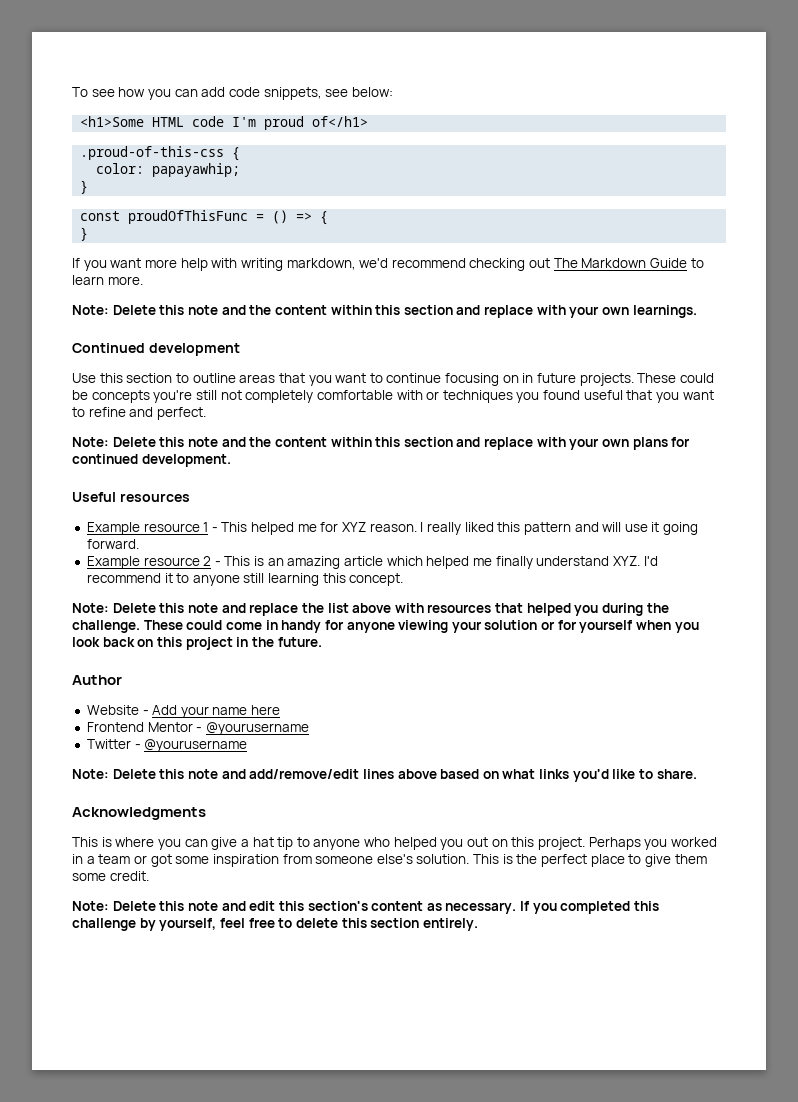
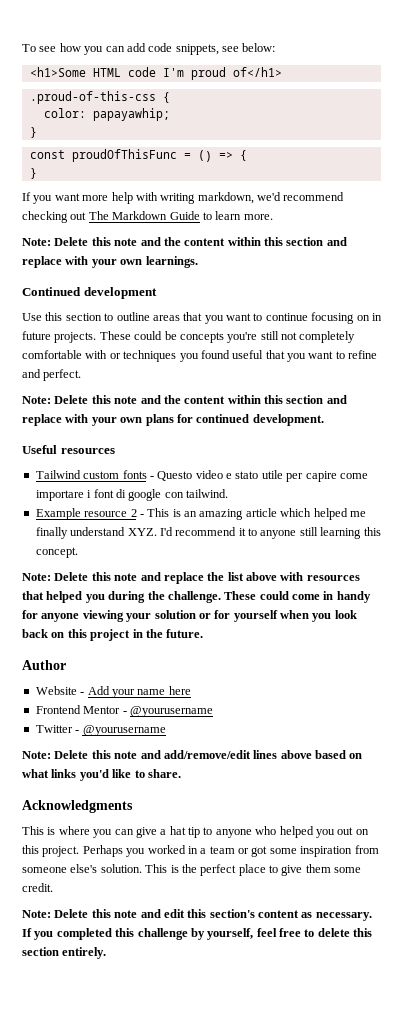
[86,522,699,535] [86,539,139,549] Example resource 1 - This helped me for XYZ reason. I really liked this pattern and will use it going forward. -> [35,470,368,482] [35,489,228,501] Tailwind custom fonts - Questo video e stato utile per capire come importare i font di google con tailwind.

